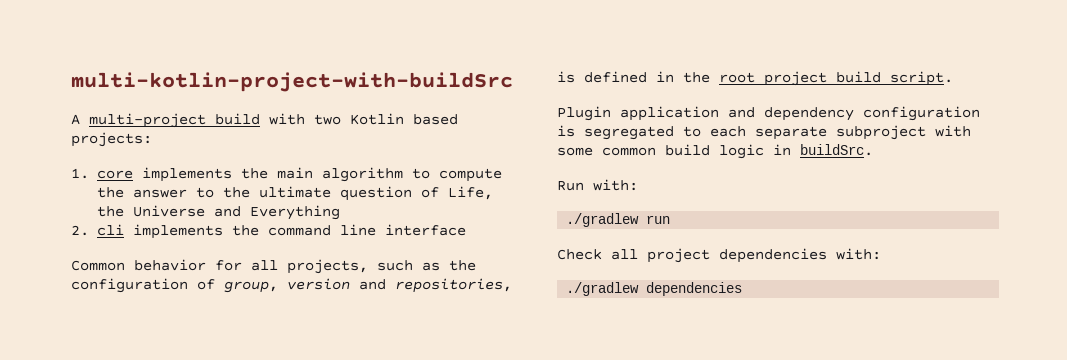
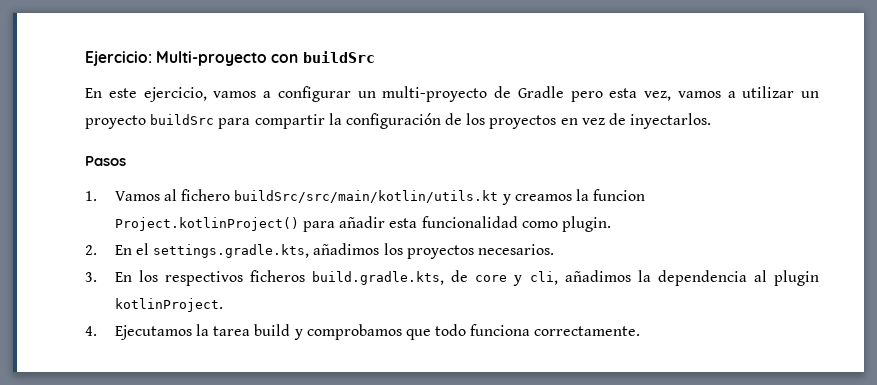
[71,72,513,92] [71,113,458,128] [71,132,152,147] [71,167,502,182] [96,186,493,201] [96,205,340,220] [71,224,466,239] [71,259,476,274] [71,278,512,293] [557,71,953,86] [557,106,980,121] [557,125,971,140] [557,144,873,159] [557,179,638,191] [566,213,671,227] [557,248,881,263] [566,282,743,296] multi-kotlin-project-with-buildSrc // A multi-project build with two Kotlin based projects: // 1. core implements the main algorithm to compute the answer to the ultimate question of Life, the Universe and Everything // 2. cli implements the command line interface // Common behavior for all projects, such as the configuration of group, version and repositories, is defined in the root project build script. // Plugin application and dependency configuration is segregated to each separate subproject with some common build logic in buildSrc. // Run with: // ./gradlew run // Check all project dependencies with: // ./gradlew dependencies -> [85,51,375,66] [85,86,819,102] [85,113,712,129] [85,156,126,166] [85,189,646,205] [114,216,611,232] [85,243,554,259] [85,270,819,286] [114,298,223,312] [85,324,641,340] Ejercicio: Multi-proyecto con buildSrc // En este ejercicio, vamos a configurar un multi-proyecto de Gradle pero esta vez, vamos a utilizar un proyecto buildSrc para compartir la configuración de los proyectos en vez de inyectarlos. // Pasos // 1. Vamos al fichero buildSrc/src/main/kotlin/utils.kt y creamos la funcion Project.kotlinProject() para añadir esta funcionalidad como plugin. // 2. En el settings.gradle.kts, añadimos los proyectos necesarios. // 3. En los respectivos ficheros build.gradle.kts, de core y cli, añadimos la dependencia al plugin kotlinProject. // 4. Ejecutamos la tarea build y comprobamos que todo funciona correctamente.

